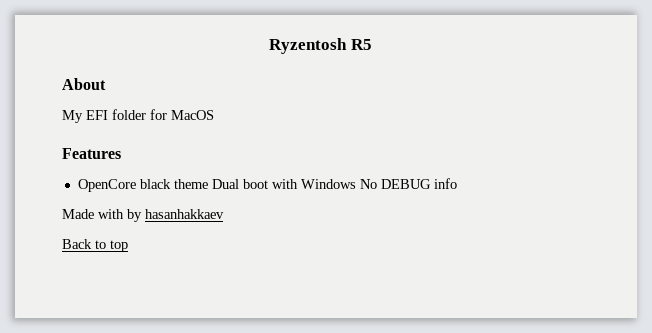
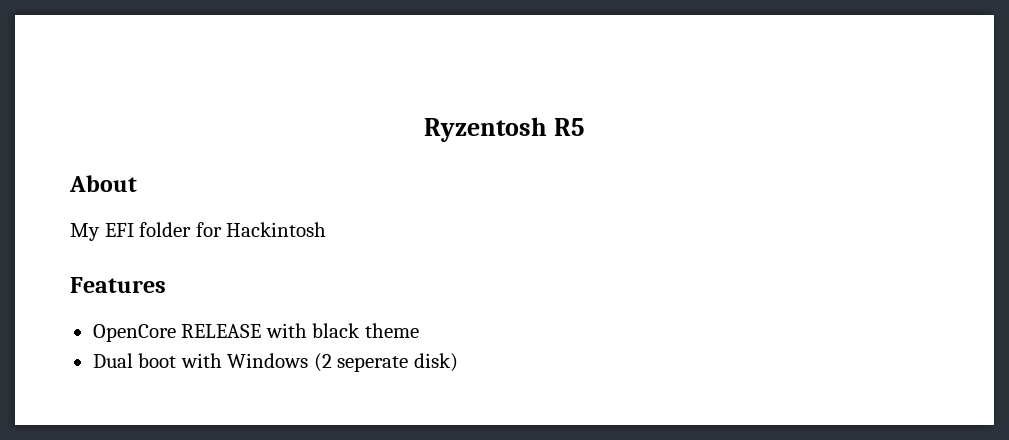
[171,110,214,120] MacOS -> [226,222,327,237] Hackintosh
(136, 185) none -> [181,323,307,338] RELEASE with
(208, 184) none -> (419, 330) //
[359,178,457,189] [62,209,224,222] [62,239,128,252] No DEBUG info // Made with by hasanhakkaev // Back to top -> [313,353,458,372] (2 seperate disk)

